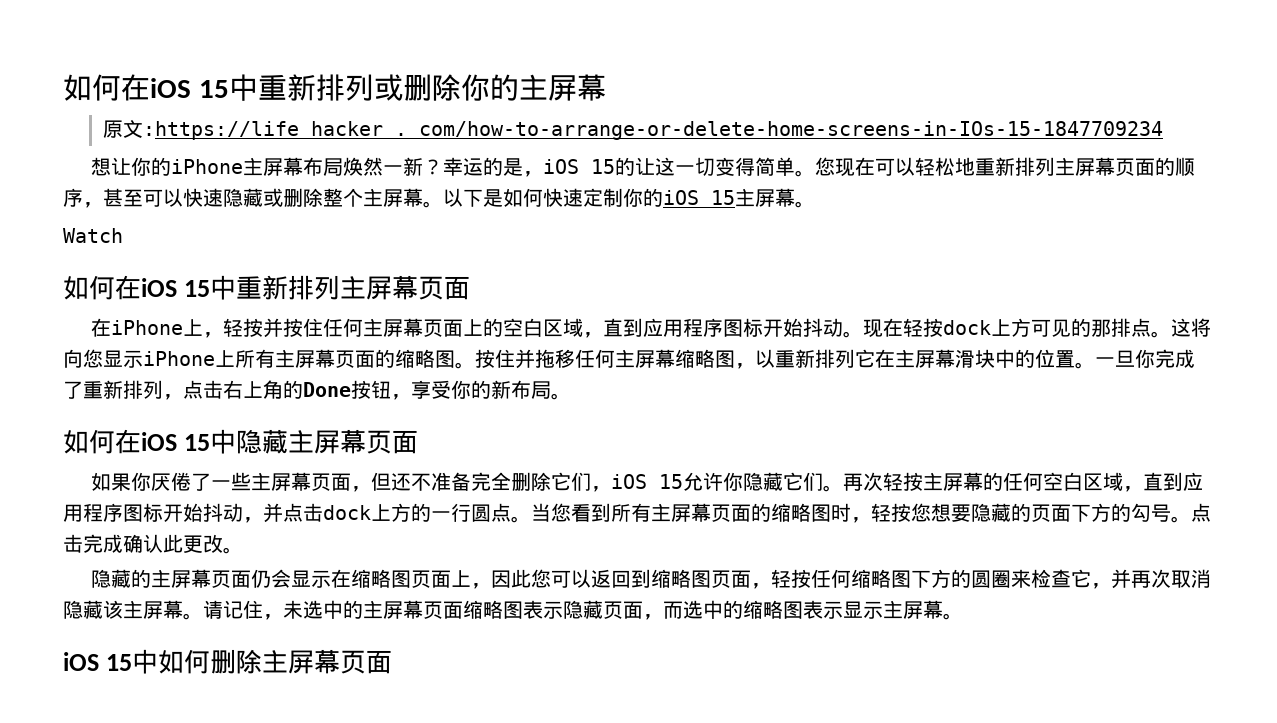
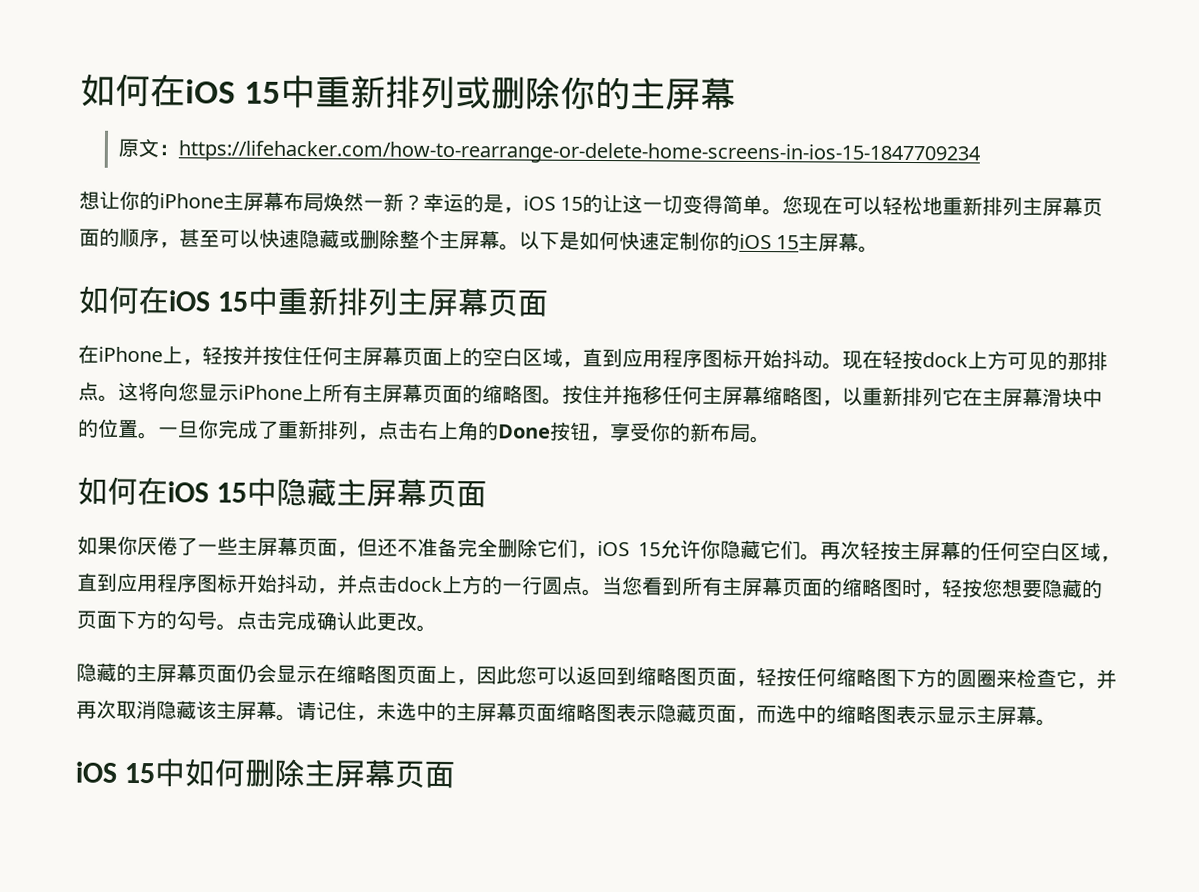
[142,121,1163,140] :https://life hacker . com/how-to-arrange-or-delete-home-screens-in-IOs-15-1847709234 -> [158,140,982,166] ：https://lifehacker.com/how-to-rearrange-or-delete-home-screens-in-ios-15-1847709234
[63,228,123,243] // Watch -> (880, 249) none

